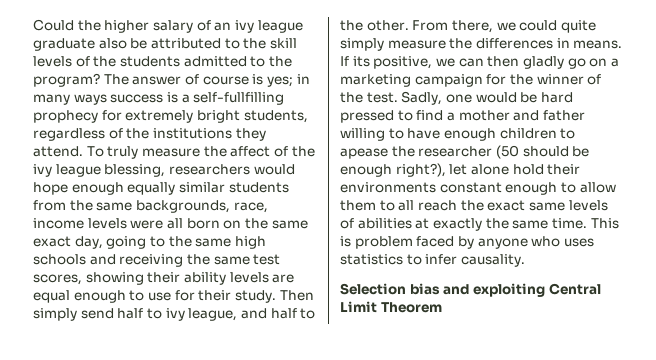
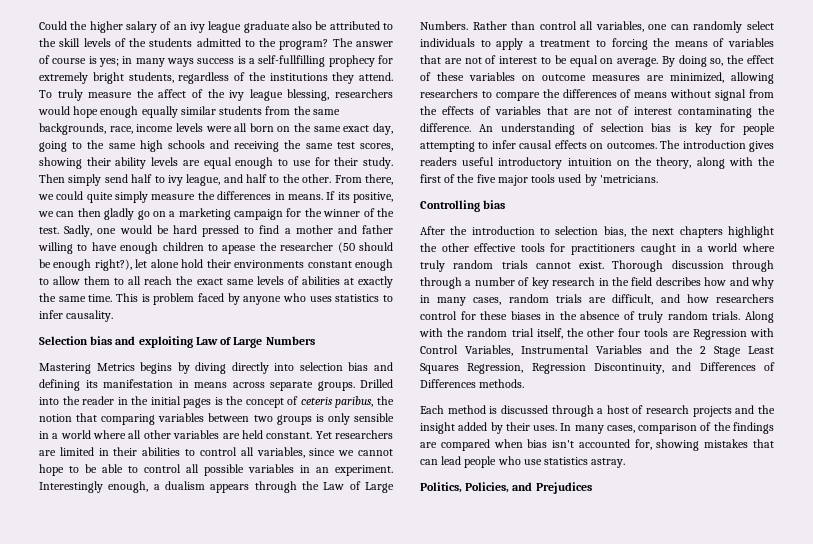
[548,283,601,295] [340,301,442,313] Central Limit Theorem -> [195,336,315,348] [39,362,393,374] [39,379,393,391] [39,396,395,408] [39,413,394,425] [39,430,394,439] [39,447,393,458] [39,464,393,476] [39,481,394,493] [420,21,774,33] [420,38,774,50] [420,55,774,67] [420,72,774,84] [420,89,774,101] [420,106,775,118] [420,123,775,135] [420,140,774,152] [420,157,775,169] [420,174,658,186] [420,200,506,212] [420,226,774,238] [420,243,775,255] [420,260,774,272] [420,277,774,289] [420,294,774,306] [420,311,774,323] [419,328,774,340] [420,345,774,357] [420,362,775,374] [420,379,525,388] [420,405,775,417] [420,422,774,434] [420,439,774,451] [420,456,626,468] [420,482,592,494] Law of Large Numbers // Mastering Metrics begins by diving directly into selection bias and defining its manifestation in means across separate groups. Drilled into the reader in the initial pages is the concept of ceteris paribus, the notion that comparing variables between two groups is only sensible in a world where all other variables are held constant. Yet researchers are limited in their abilities to control all variables, since we cannot hope to be able to control all possible variables in an experiment. Interestingly enough, a dualism appears through the Law of Large Numbers. Rather than control all variables, one can randomly select individuals to apply a treatment to forcing the means of variables that are not of interest to be equal on average. By doing so, the effect of these variables on outcome measures are minimized, allowing researchers to compare the differences of means without signal from the effects of variables that are not of interest contaminating the difference. An understanding of selection bias is key for people attempting to infer causal effects on outcomes. The introduction gives readers useful introductory intuition on the theory, along with the first of the five major tools used by 'metricians. // Controlling bias // After the introduction to selection bias, the next chapters highlight the other effective tools for practitioners caught in a world where truly random trials cannot exist. Thorough discussion through through a number of key research in the field describes how and why in many cases, random trials are difficult, and how researchers control for these biases in the absence of truly random trials. Along with the random trial itself, the other four tools are Regression with Control Variables, Instrumental Variables and the 2 Stage Least Squares Regression, Regression Discontinuity, and Differences of Differences methods. // Each method is discussed through a host of research projects and the insight added by their uses. In many cases, comparison of the findings are compared when bias isn't accounted for, showing mistakes that can lead people who use statistics astray. // Politics, Policies, and Prejudices

